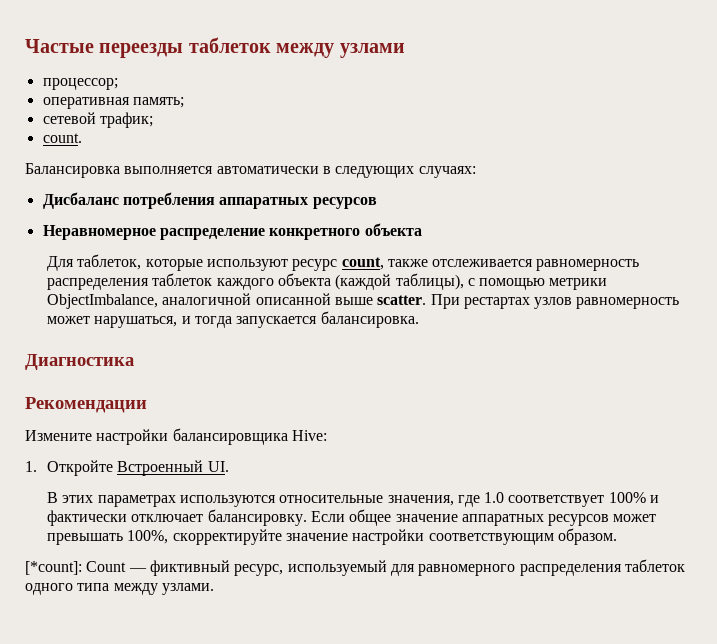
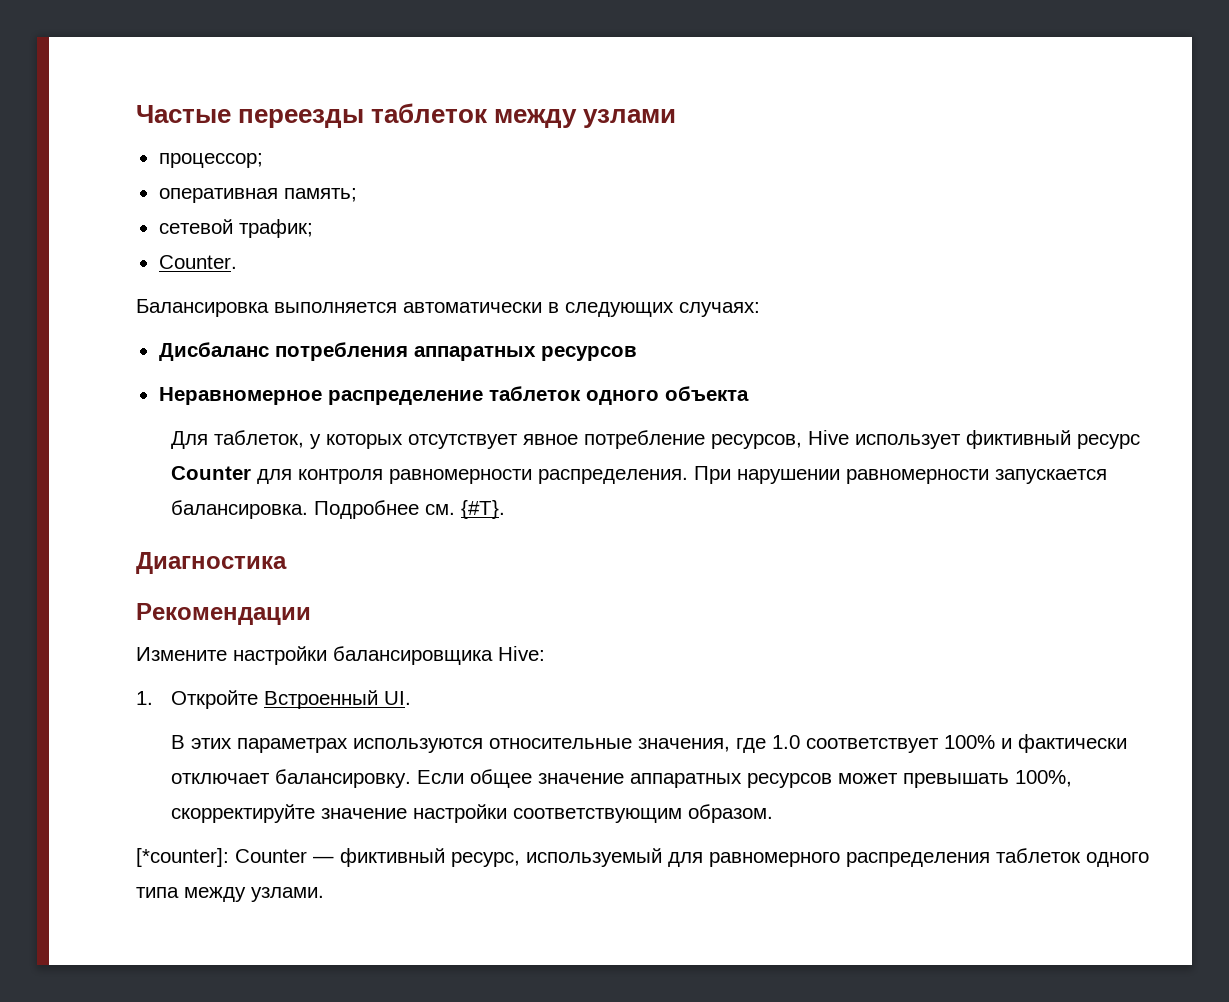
[42,133,82,143] count. -> [158,255,237,269] Counter.
[269,228,361,240] конкретного -> [488,386,659,405] таблеток одного
[145,257,640,271] [46,273,608,290] [46,293,680,309] [46,316,232,328] которые используют ресурс count, также отслеживается равномерность распределения таблеток каждого объекта (каждой таблицы), с помощью метрики ObjectImbalance, аналогичной описанной выше scatter. При рестартах узлов равномерность может нарушаться, и тогда -> [310,430,1141,449] [171,466,990,484] у которых отсутствует явное потребление ресурсов, Hive использует фиктивный ресурс Counter для контроля равномерности распределения. При нарушении равномерности
(419, 319) none -> [314,500,506,519] Подробнее см. {#T}.
[25,561,127,575] [*count]: Count -> [136,848,307,867] [*counter]: Counter

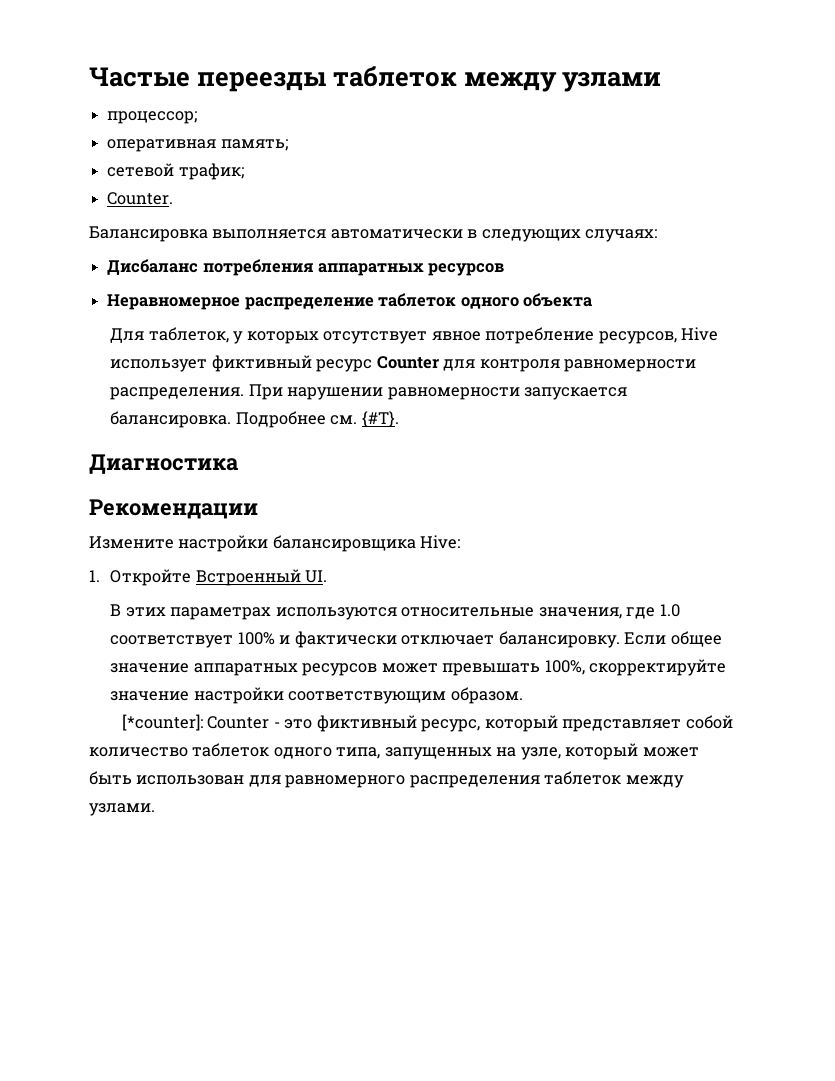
[313,848,662,867] — фиктивный ресурс, используемый -> [273,715,733,732] [89,743,699,760] [89,771,245,785] - это фиктивный ресурс, который представляет собой количество таблеток одного типа, запущенных на узле, который может быть использован
[1086,852,1149,867] [136,887,179,898] одного типа -> (622, 778) none

